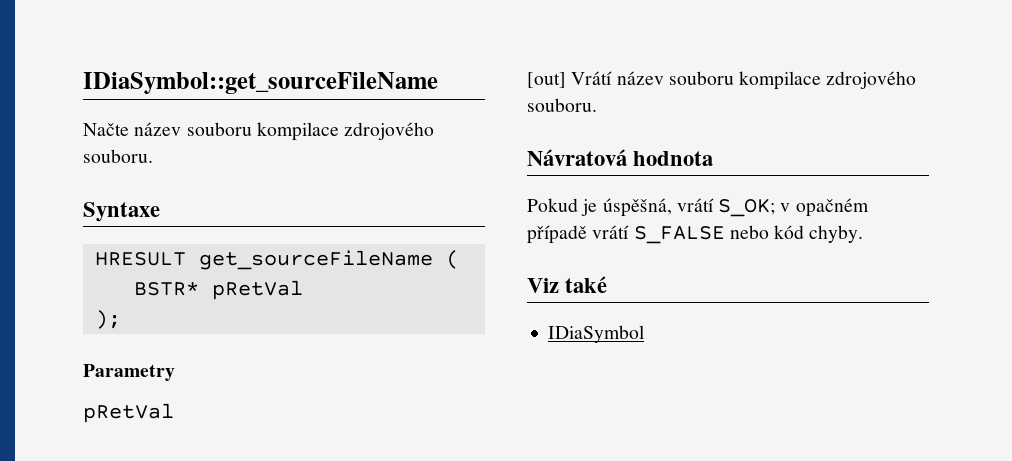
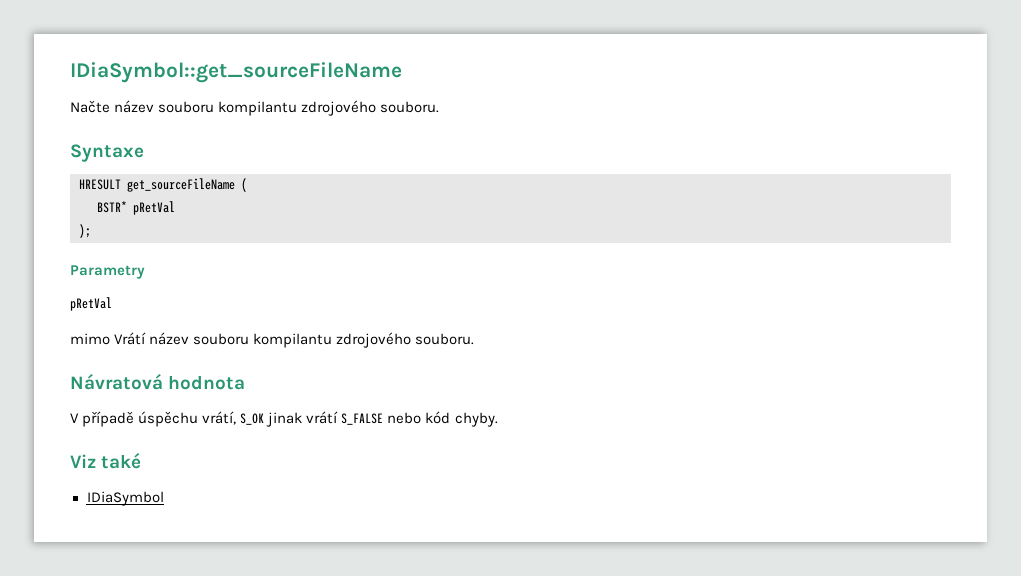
[256,122,339,141] kompilace -> [218,101,298,116] kompilantu
[527,72,566,88] [out] -> [70,333,110,345] mimo
[739,71,822,90] kompilace -> [253,333,333,348] kompilantu
[527,198,869,217] [527,225,587,244] Pokud je úspěšná, vrátí S_OK; v opačném případě -> [70,411,303,427] V případě úspěchu vrátí, S_OK jinak

